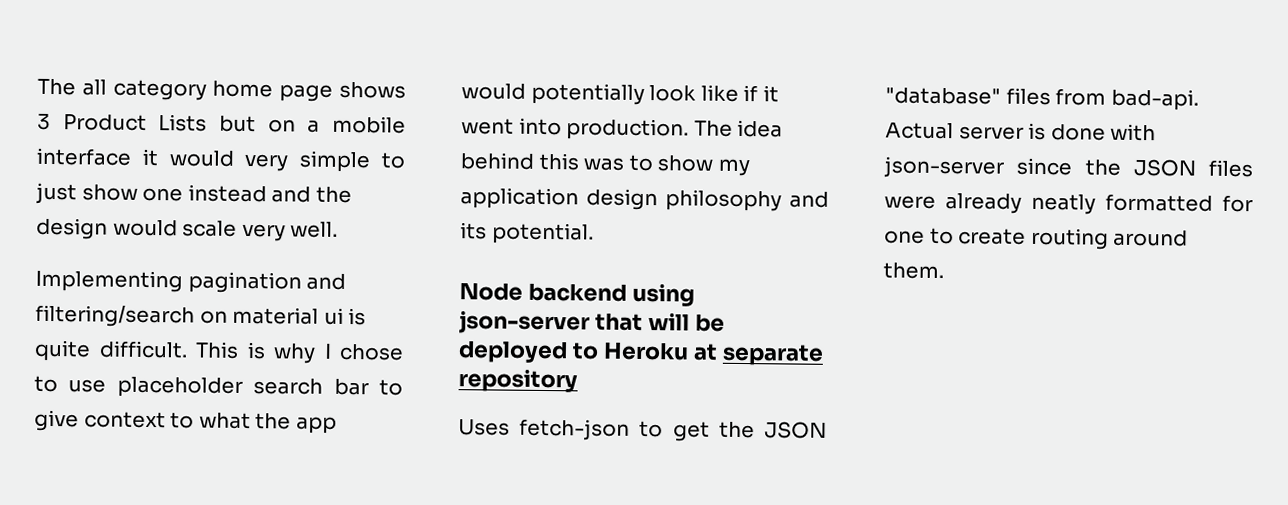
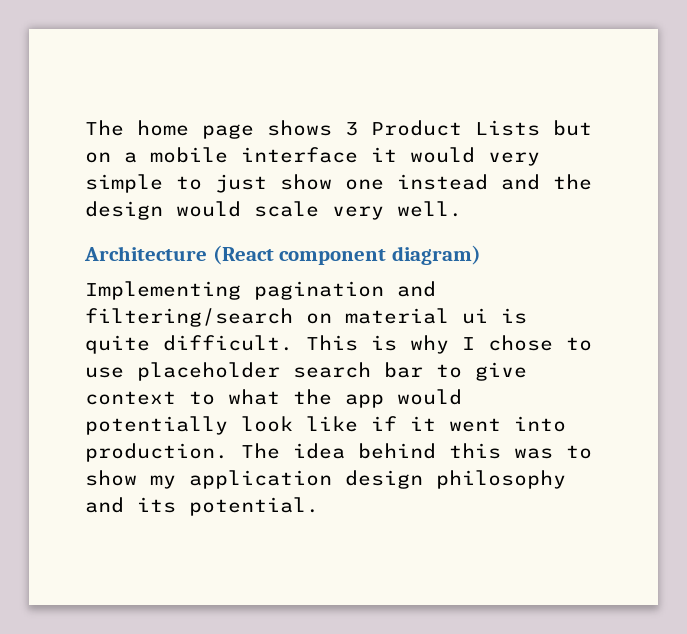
[37,78,207,101] The all category -> [85,120,124,136] The
(339, 229) none -> [84,245,481,265] // Architecture (React component diagram)
[459,282,695,307] [459,311,725,335] [458,340,824,366] [458,369,578,393] [458,418,827,442] [885,87,1199,111] [885,122,1157,142] [883,156,1253,179] [884,193,1253,215] [884,227,1189,250] [883,262,944,280] // Node backend using json-server that will be deployed to Heroku at separate repository // Uses fetch-json to get the JSON "database" files from bad-api. Actual server is done with json-server since the JSON files were already neatly formatted for one to create routing around them. -> (319, 506) none

